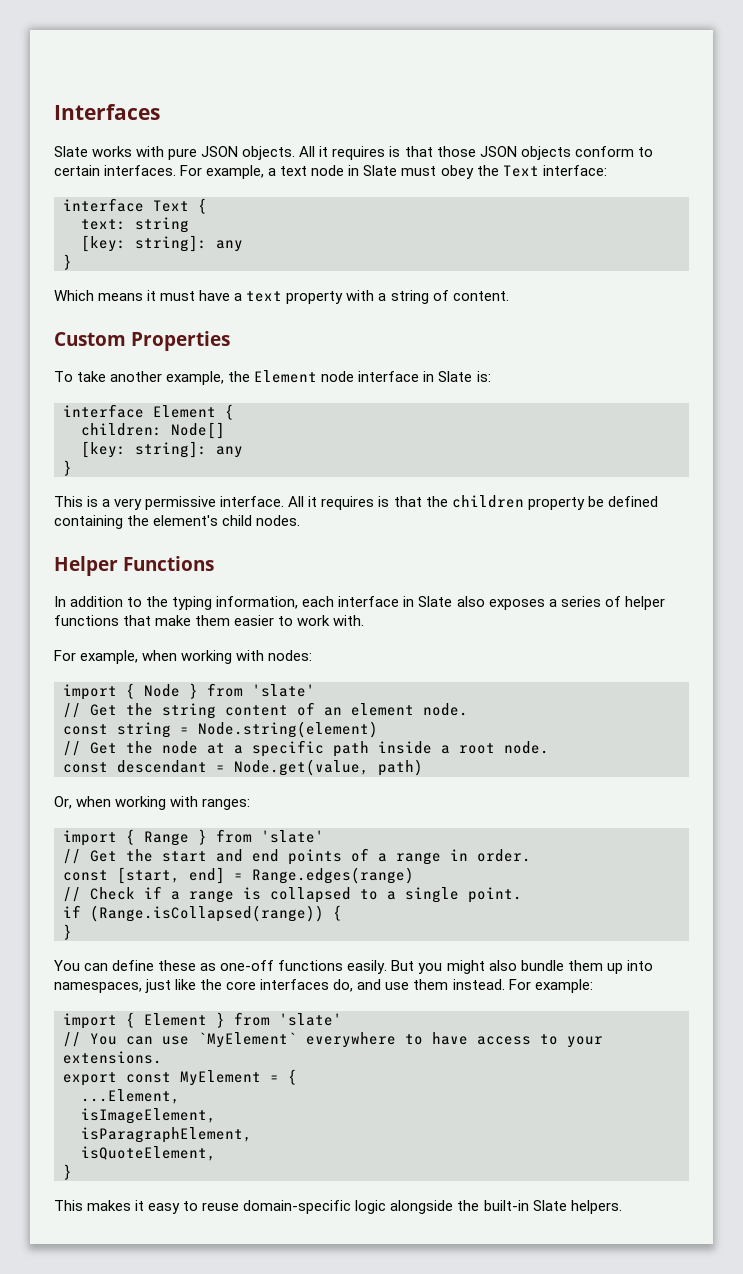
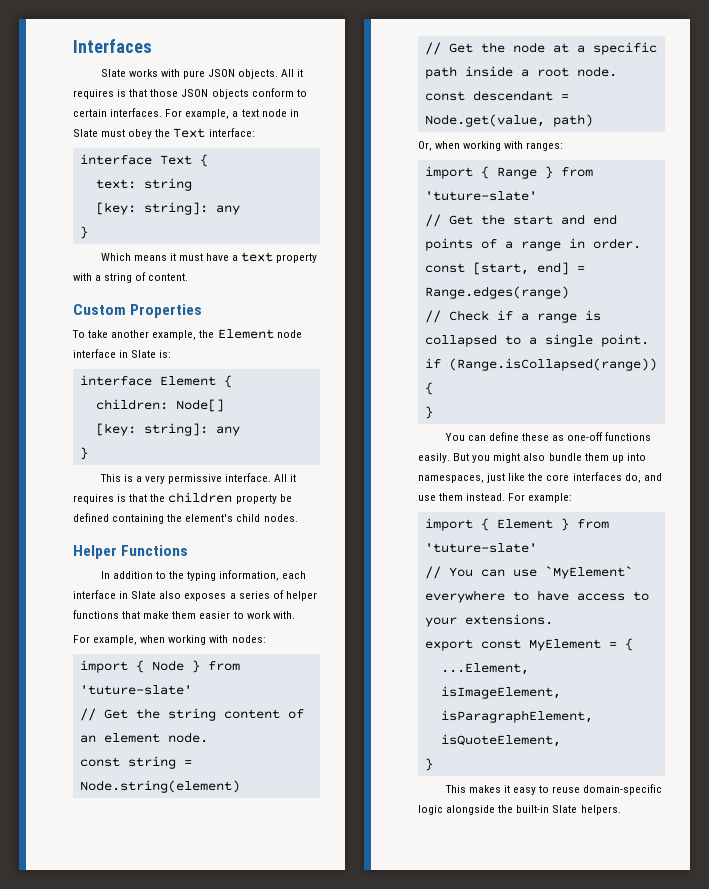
[252,684,315,697] 'slate' -> [79,685,192,695] 'tuture-slate'
[261,830,324,843] 'slate' -> [424,191,537,201] 'tuture-slate'
[279,1013,342,1026] 'slate' -> [424,543,537,553] 'tuture-slate'

